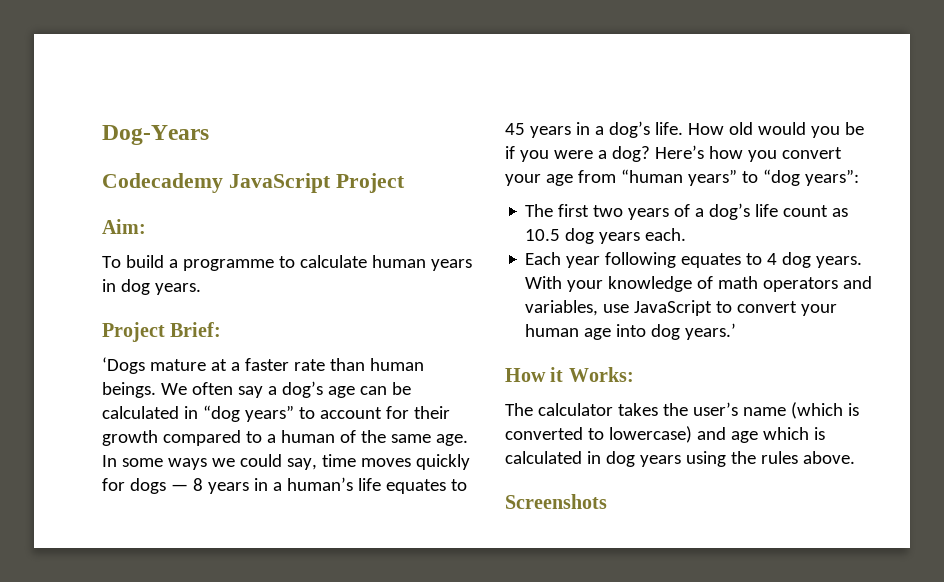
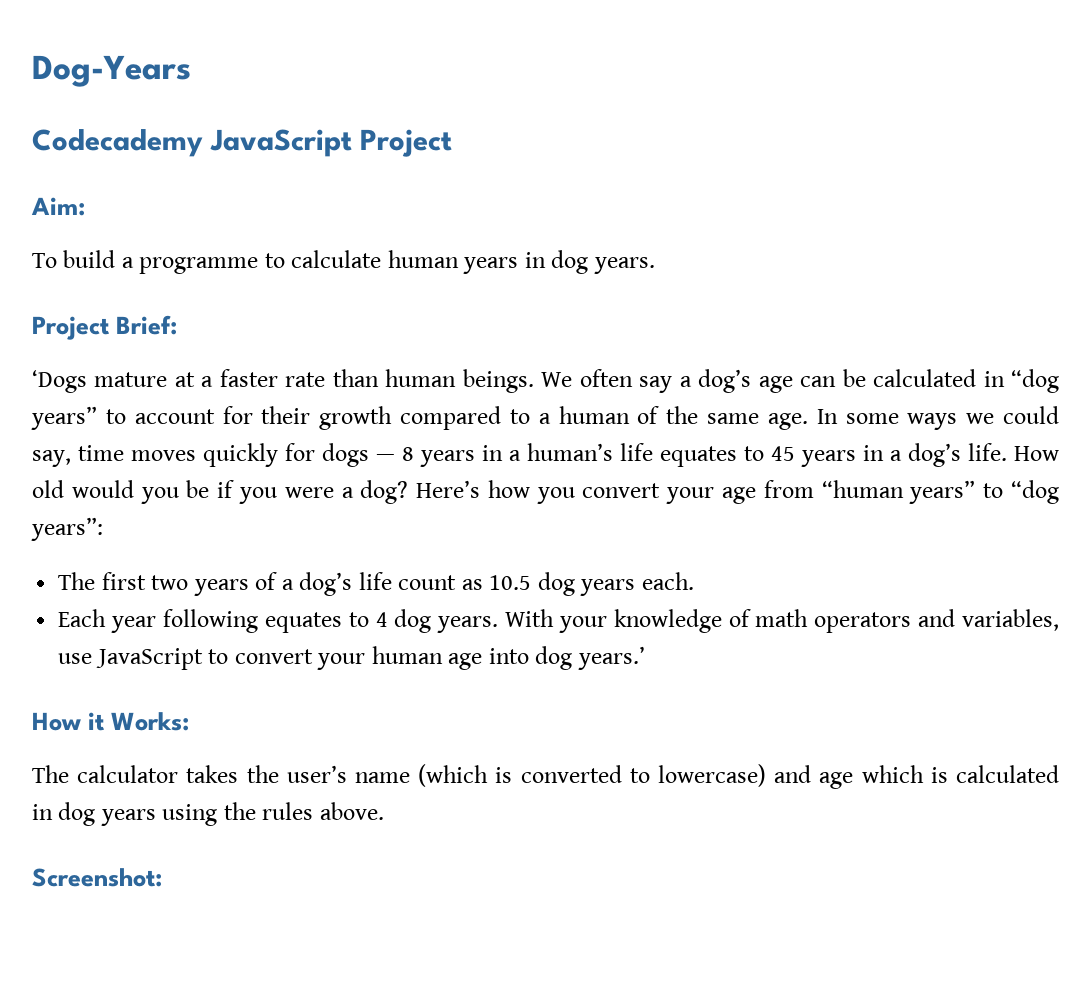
[505,494,607,509] Screenshots -> [32,868,162,887] Screenshot:

